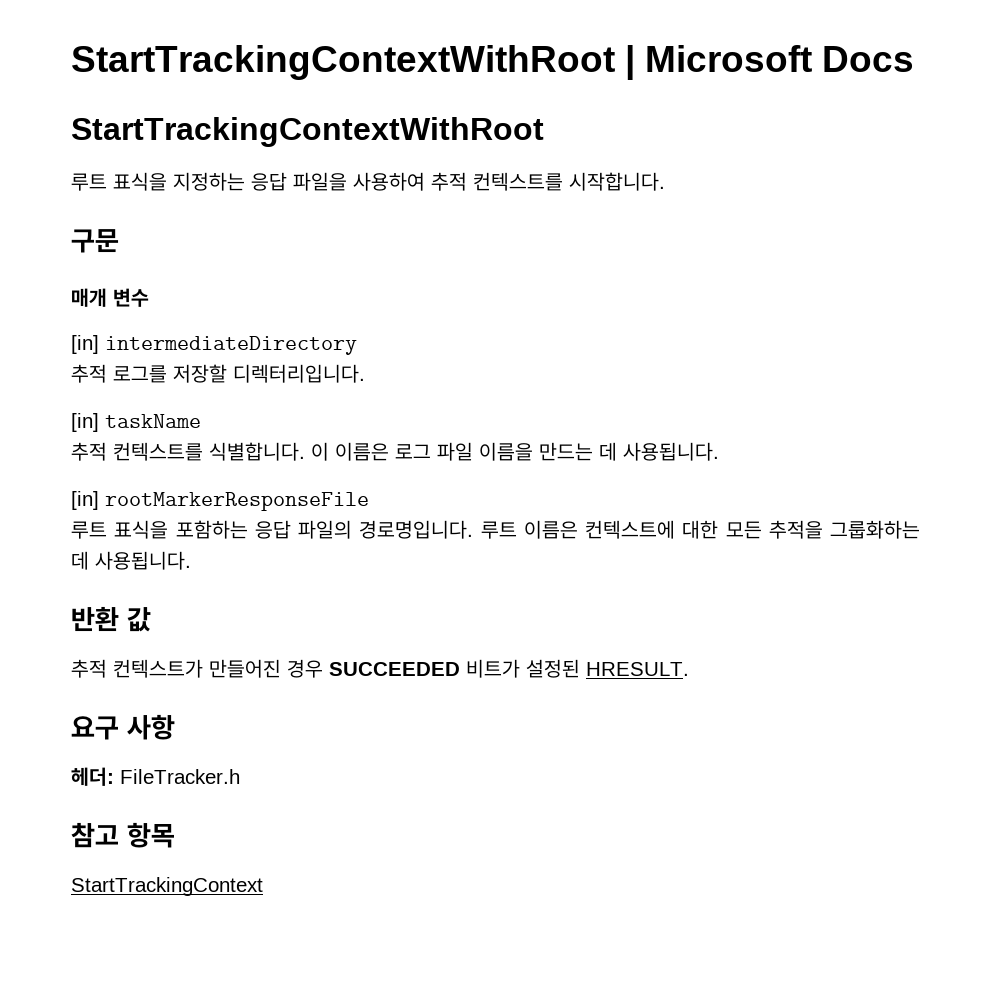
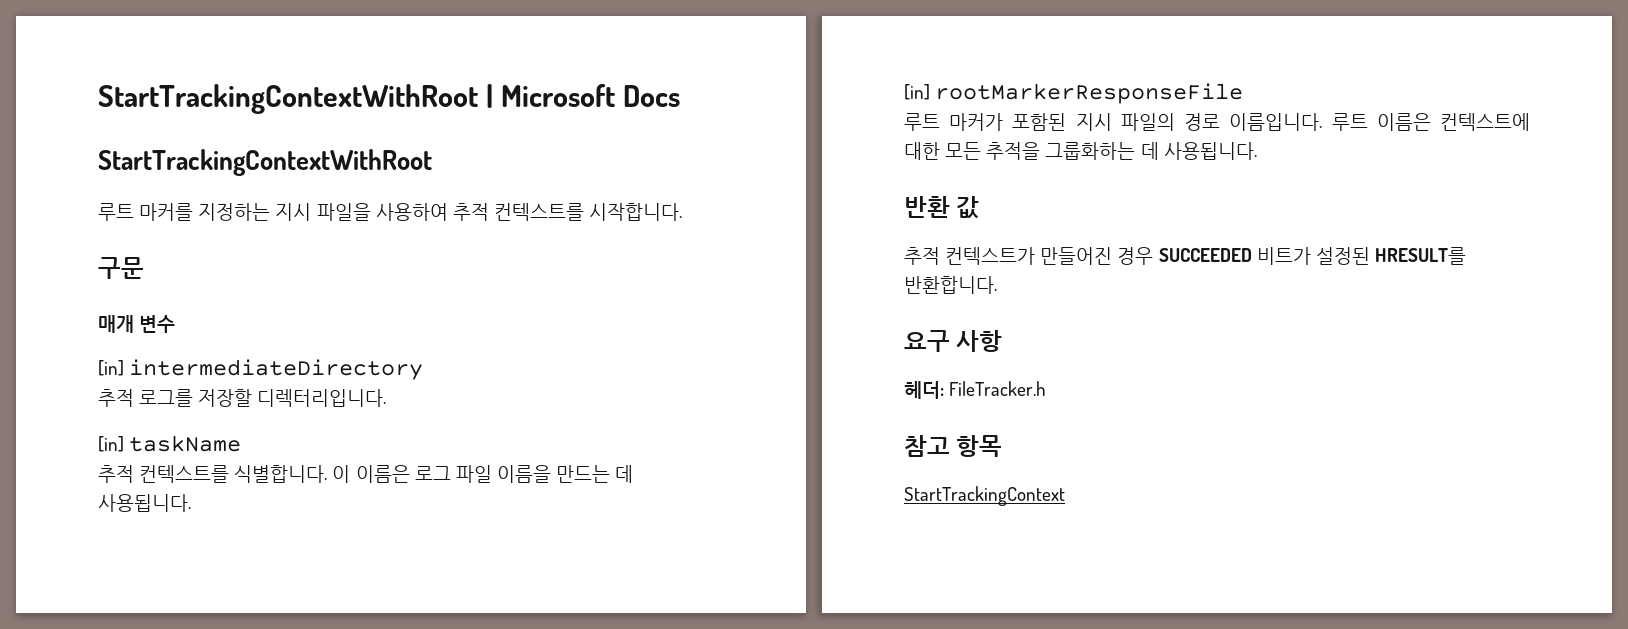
[113,172,287,191] 표식을 지정하는 응답 -> [139,203,312,221] 마커를 지정하는 지시
[114,520,474,539] 표식을 포함하는 응답 파일의 경로명입니다. -> [949,113,1323,131] 마커가 포함된 지시 파일의 경로 이름입니다.
[586,662,689,676] HRESULT. -> [1374,247,1466,265] [904,276,997,294] HRESULT를 반환합니다.

